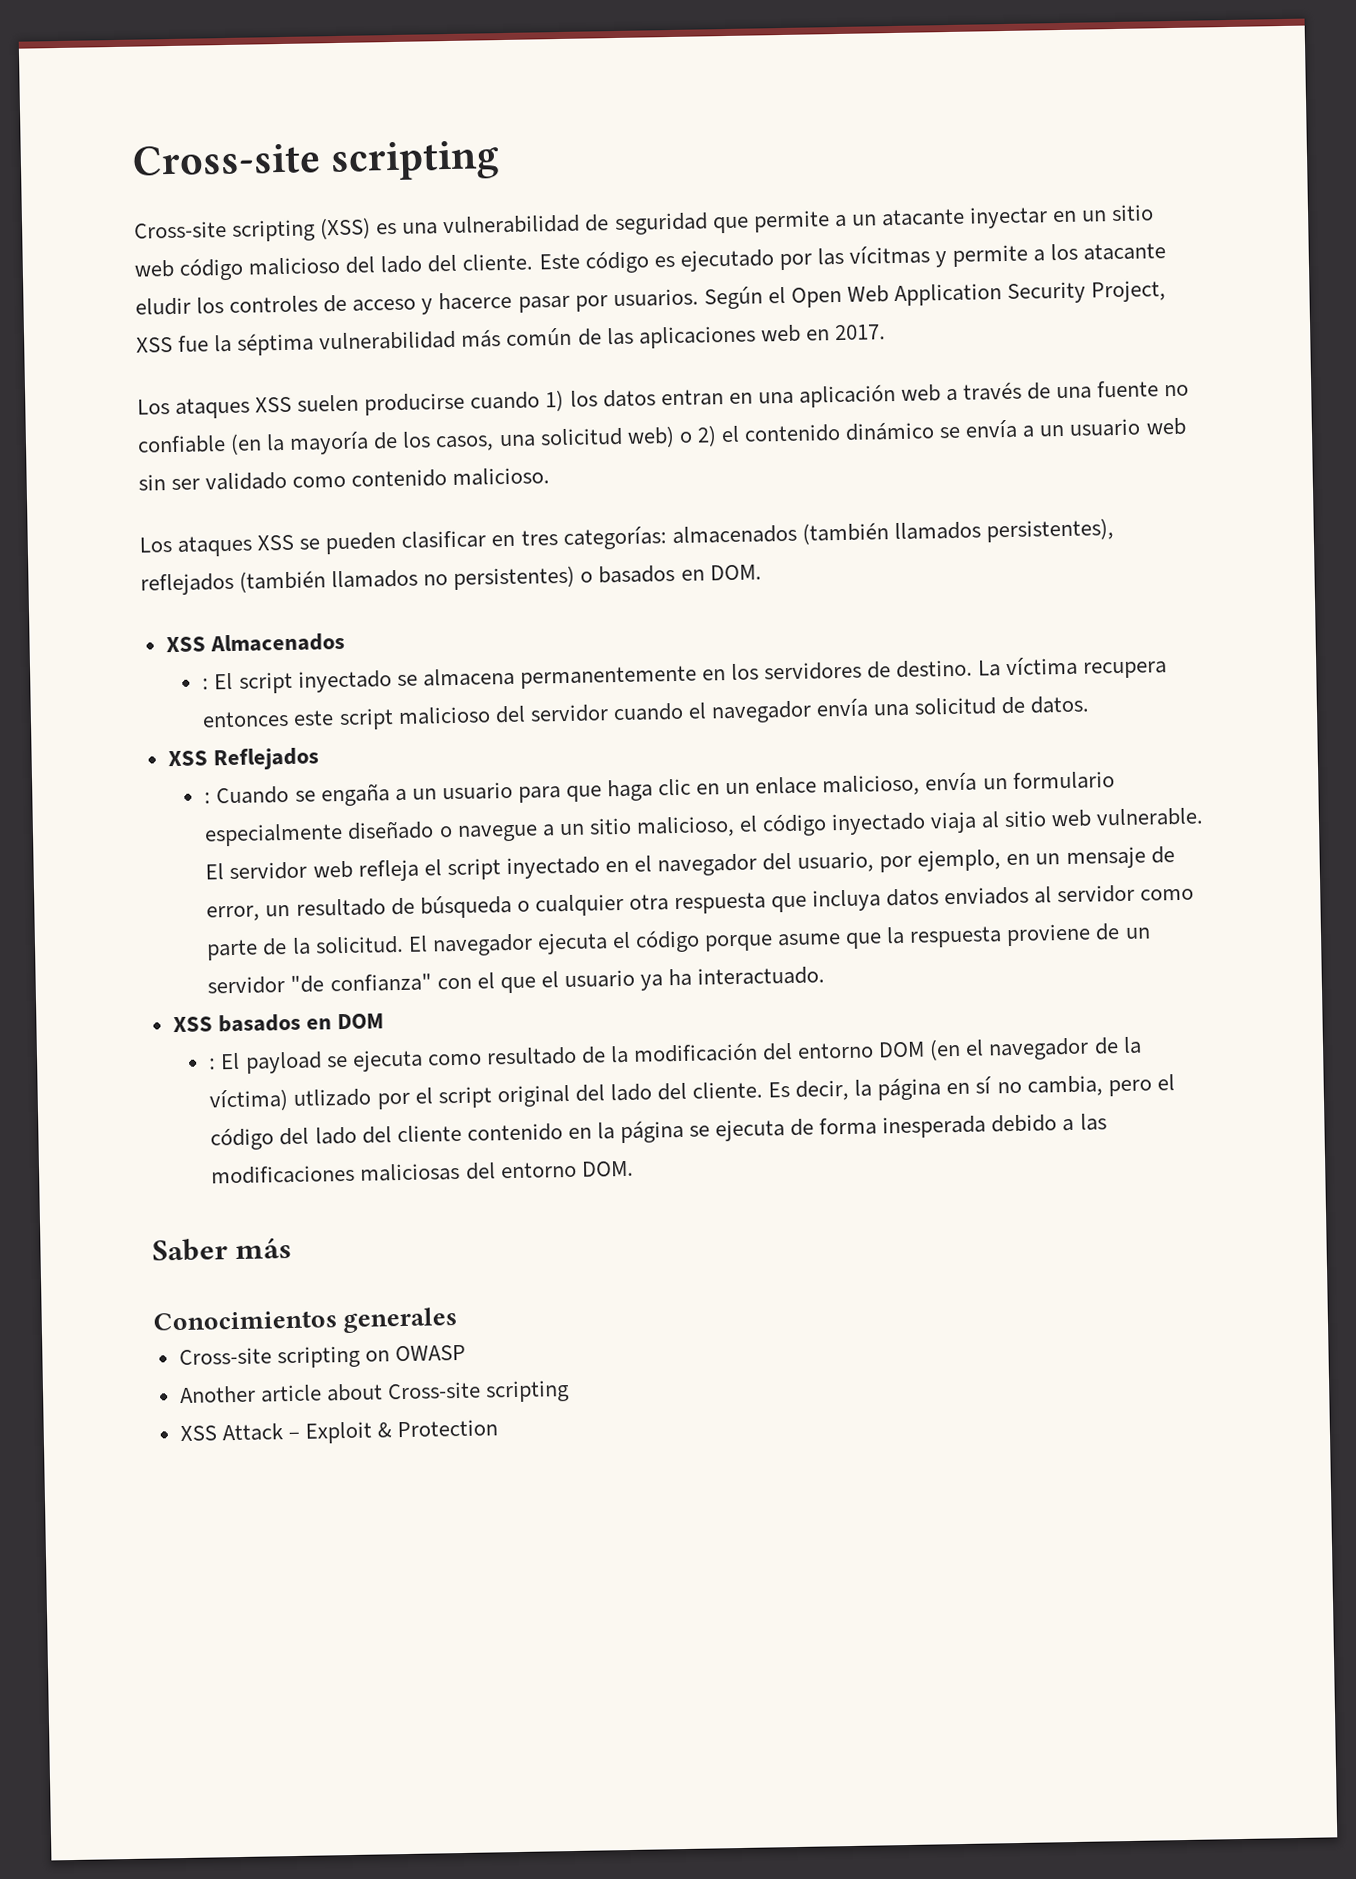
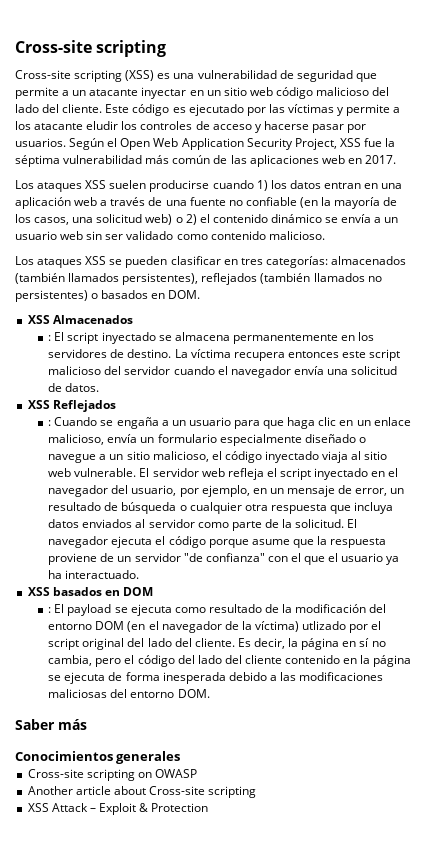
[848,245,930,265] vícitmas -> [287,104,334,113] víctimas
[438,291,513,311] hacerce -> [263,121,309,130] hacerse

